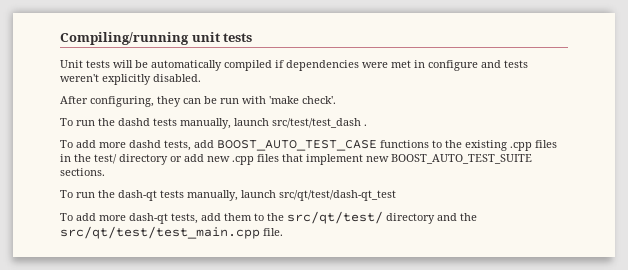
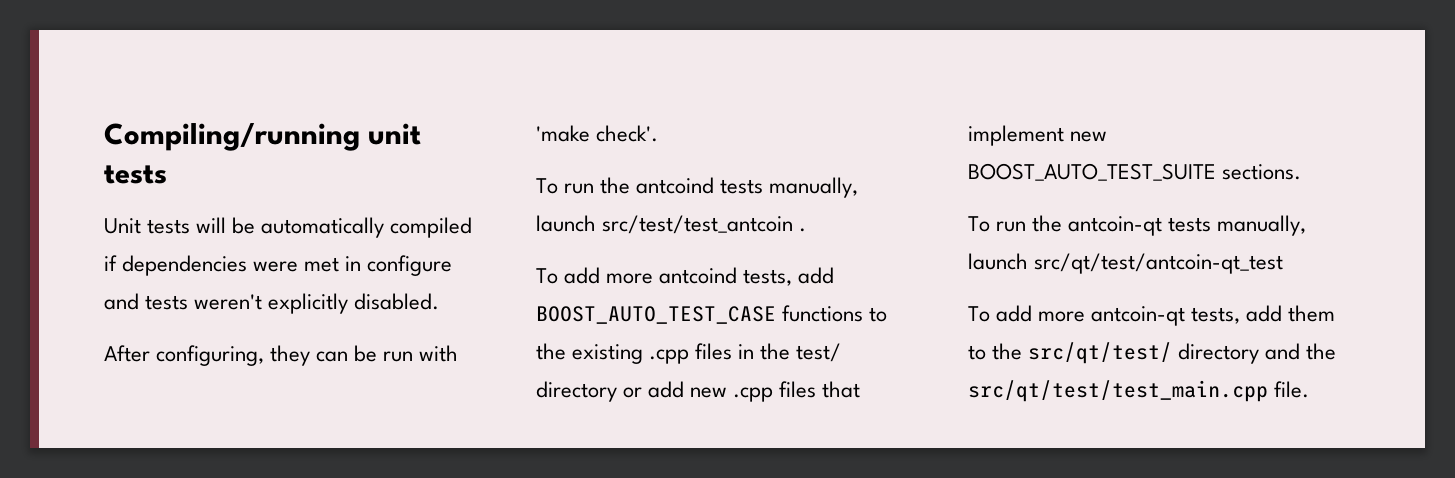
[118,118,361,129] dashd tests manually, launch src/test/test_dash -> [636,177,859,198] [536,215,794,234] antcoind tests manually, launch src/test/test_antcoin
[129,140,161,148] dashd -> [659,267,738,284] antcoind
[118,190,396,201] [60,213,168,224] dash-qt tests manually, launch src/qt/test/dash-qt_test // To add more dash-qt -> [1068,215,1307,236] [968,253,1284,274] [968,305,1186,326] antcoin-qt tests manually, launch src/qt/test/antcoin-qt_test // To add more antcoin-qt

